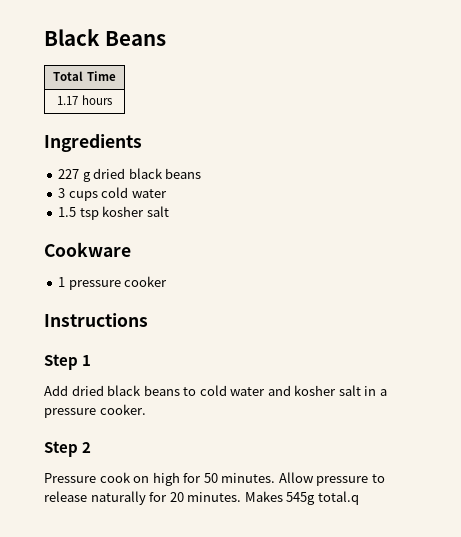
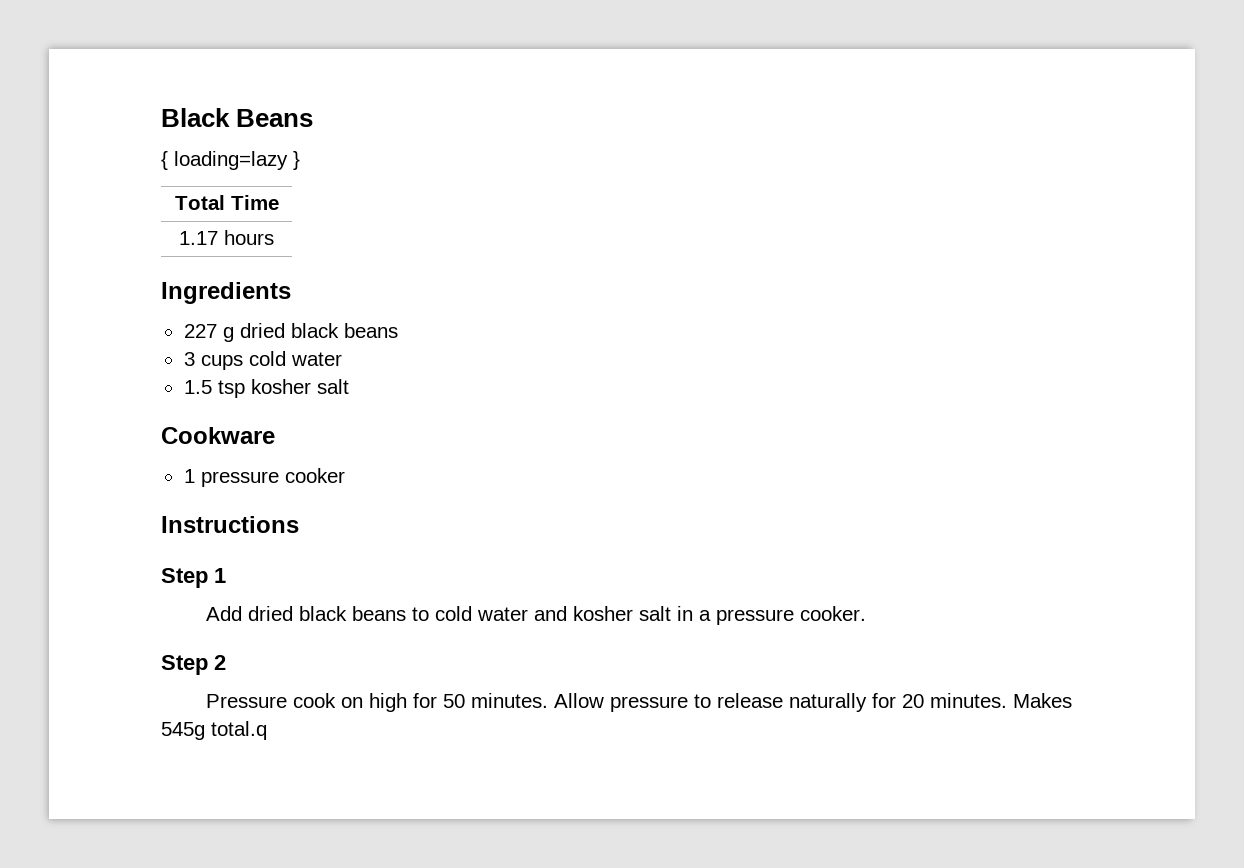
(166, 38) none -> [161,151,300,170] // { loading=lazy }

